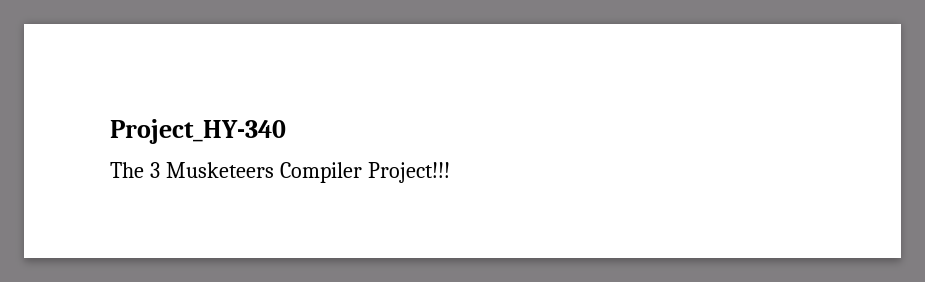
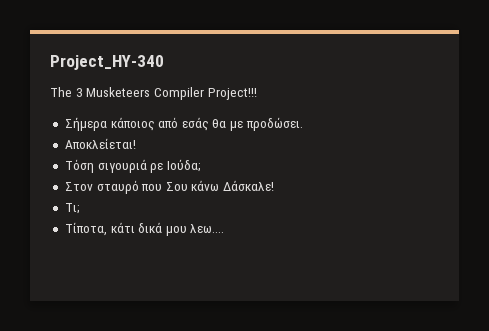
(450, 172) none -> [64,117,303,131] [64,138,136,149] [64,159,201,173] [64,180,275,194] [64,203,80,214] [64,222,225,236] // Σήμερα κάποιος από εσάς θα με προδώσει. // Αποκλείεται! // Τόση σιγουριά ρε Ιούδα; // Στον σταυρό που Σου κάνω Δάσκαλε! // Τι; // Τίποτα, κάτι δικά μου λεω....

